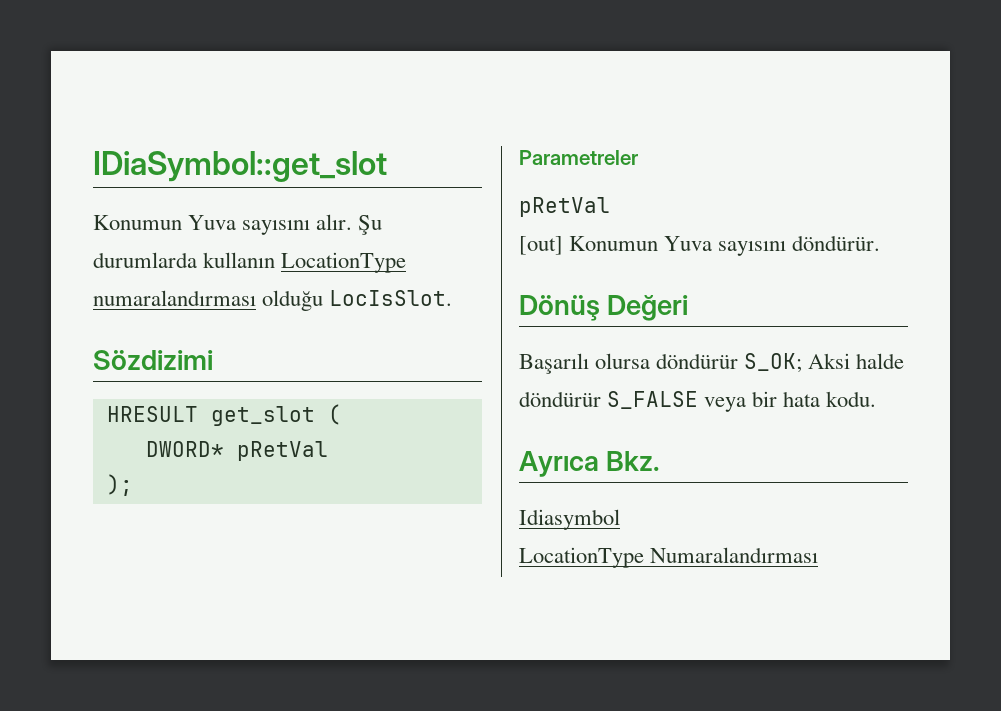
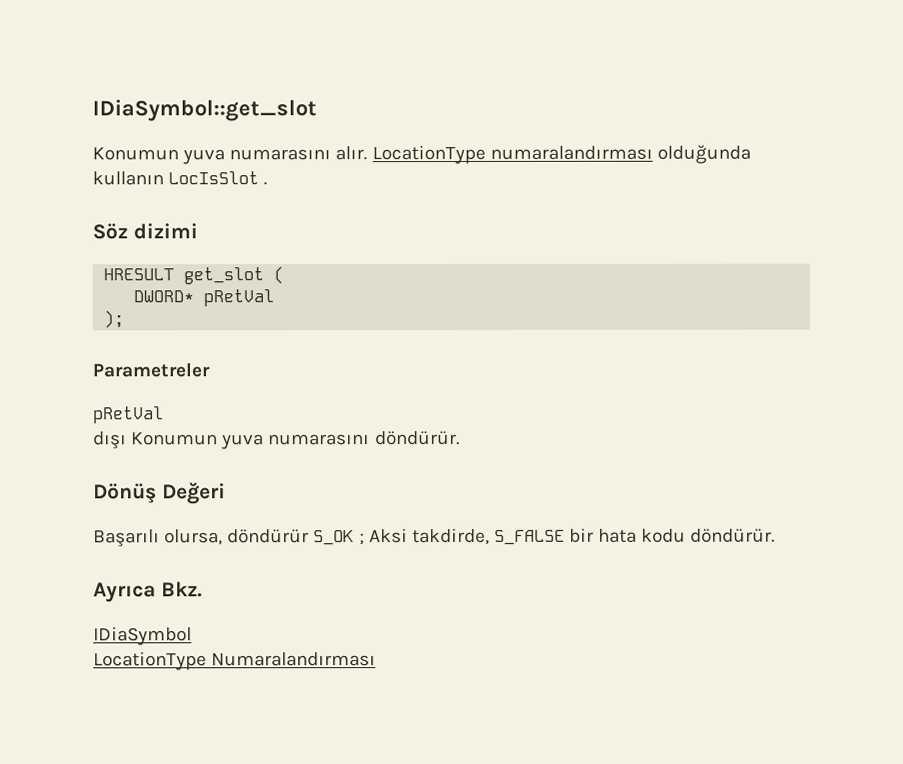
[188,214,383,235] [93,252,407,273] [93,290,453,311] [93,350,213,370] Yuva sayısını alır. Şu durumlarda kullanın LocationType numaralandırması olduğu LocIsSlot. // Sözdizimi -> [182,144,751,165] [92,171,268,186] [92,223,198,240] yuva numarasını alır. LocationType numaralandırması olduğunda kullanın LocIsSlot . // Söz dizimi
[519,236,787,256] [out] Konumun Yuva sayısını -> [93,431,371,450] dışı Konumun yuva numarasını
[595,353,905,373] [519,391,877,412] olursa döndürür S_OK; Aksi halde döndürür S_FALSE veya bir hata kodu. -> [164,527,776,546] olursa, döndürür S_OK ; Aksi takdirde, S_FALSE bir hata kodu döndürür.
[519,509,620,530] Idiasymbol -> [93,626,192,646] IDiaSymbol

